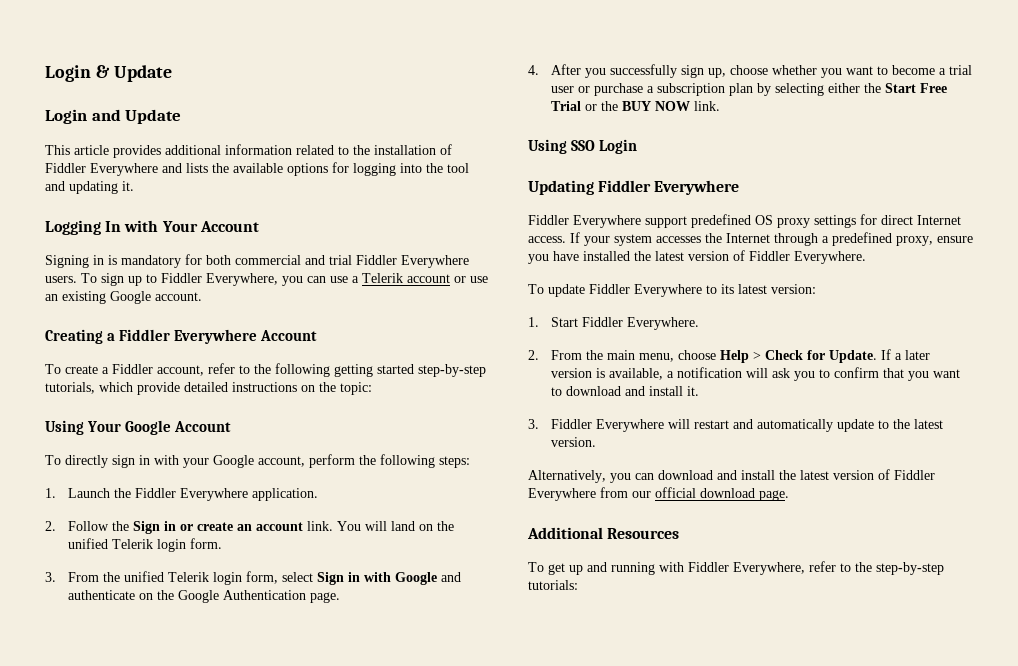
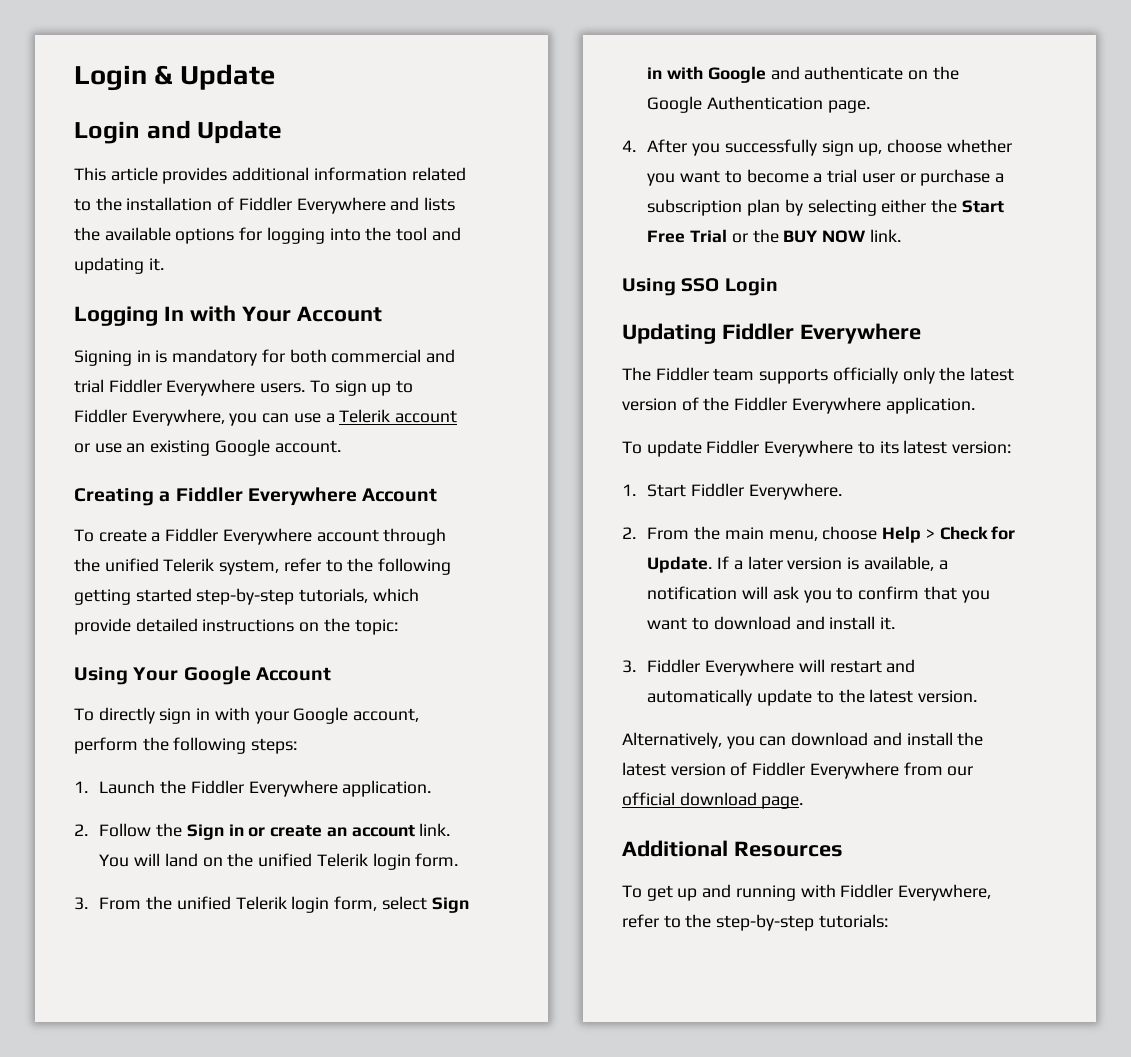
[157,365,204,376] account, -> [222,528,447,545] [74,558,280,575] Everywhere account through the unified Telerik system,
[528,214,961,228] [528,232,973,246] [528,250,866,264] Fiddler Everywhere support predefined OS proxy settings for direct Internet access. If your system accesses the Internet through a predefined proxy, ensure you have installed the latest version of Fiddler Everywhere. -> [622,367,1015,384] [622,397,975,414] The Fiddler team supports officially only the latest version of the Fiddler Everywhere application.

